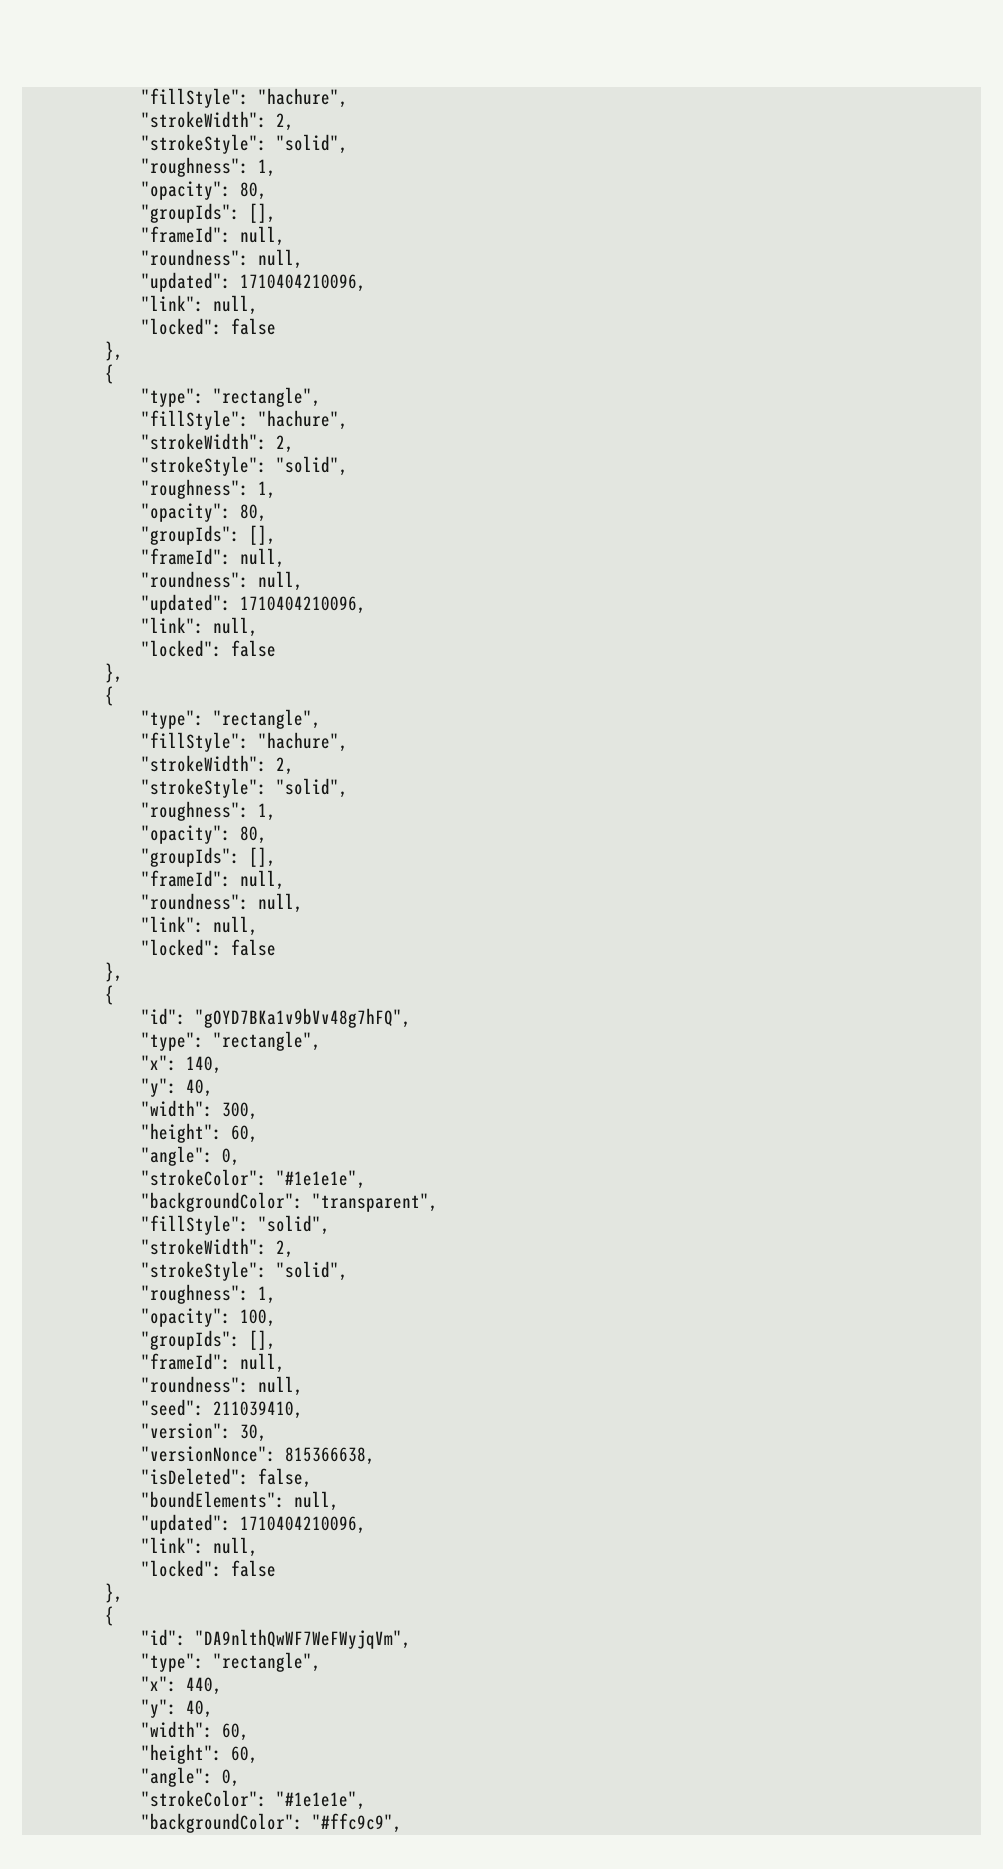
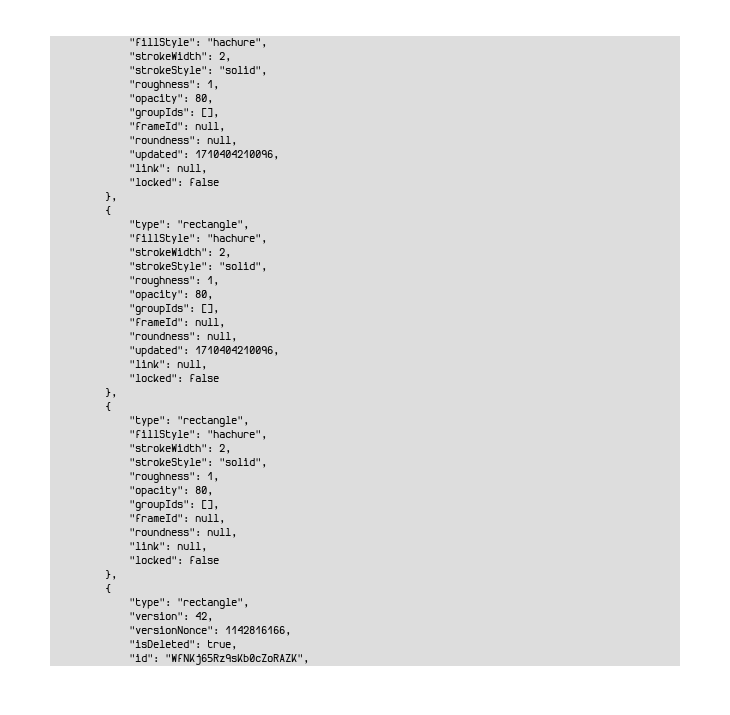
[140,1008,411,1028] [140,1031,321,1051] [140,1055,222,1074] [140,1078,213,1097] [140,1100,258,1120] [140,1123,258,1143] [140,1146,240,1166] [140,1169,366,1189] [140,1192,438,1212] [140,1215,330,1235] [140,1238,294,1258] [140,1261,348,1281] [140,1284,276,1304] [140,1308,276,1327] [140,1330,276,1350] [140,1353,285,1373] [140,1376,303,1396] [140,1399,303,1419] // "id": "gOYD7BKa1v9bVv48g7hFQ", // "type": "rectangle", // "x": 140, // "y": 40, // "width": 300, // "height": 60, // "angle": 0, // "strokeColor": "#1e1e1e", // "backgroundColor": "transparent", // "fillStyle": "solid", // "strokeWidth": 2, // "strokeStyle": "solid", // "roughness": 1, // "opacity": 100, // "groupIds": [], // "frameId": null, // "roundness": null, // "seed": 211039410, -> [128,598,249,609] // "type": "rectangle",
[239,1424,267,1442] 30, -> [194,612,213,622] 42,
[284,1447,375,1465] 815366638, -> [224,626,291,636] 1142816166,
[257,1468,312,1488] [140,1491,339,1511] [140,1514,366,1534] [140,1537,258,1557] [140,1560,276,1577] [104,1583,123,1603] [104,1606,114,1626] [140,1629,411,1649] [140,1652,321,1672] [140,1676,222,1695] [140,1699,213,1718] [140,1721,249,1741] [140,1744,258,1764] [140,1767,240,1787] [140,1790,366,1810] [140,1813,402,1833] false, // "boundElements": null, // "updated": 1710404210096, // "link": null, // "locked": false // }, // { // "id": "DA9nlthQwWF7WeFWyjqVm", // "type": "rectangle", // "x": 440, // "y": 40, // "width": 60, // "height": 60, // "angle": 0, // "strokeColor": "#1e1e1e", // "backgroundColor": "#ffc9c9", -> [206,640,237,650] [128,654,309,665] true, // "id": "WfNKj65Rz9sKb0cZoRAZK",

